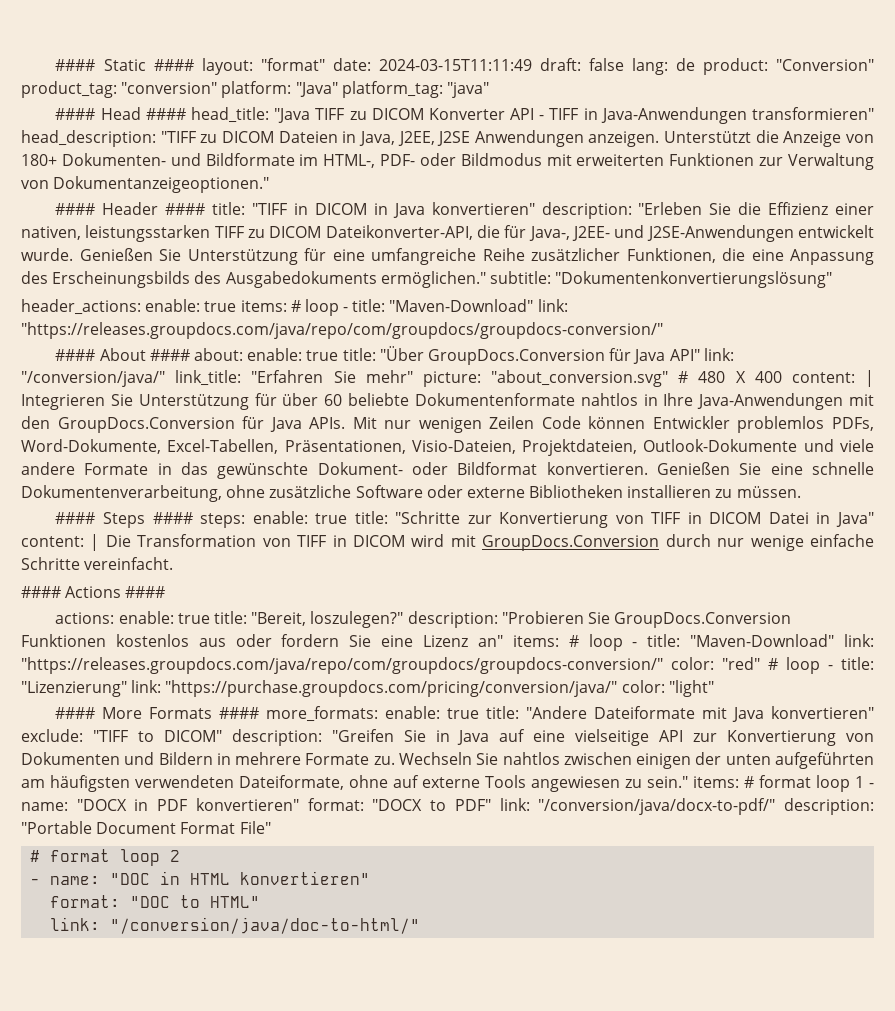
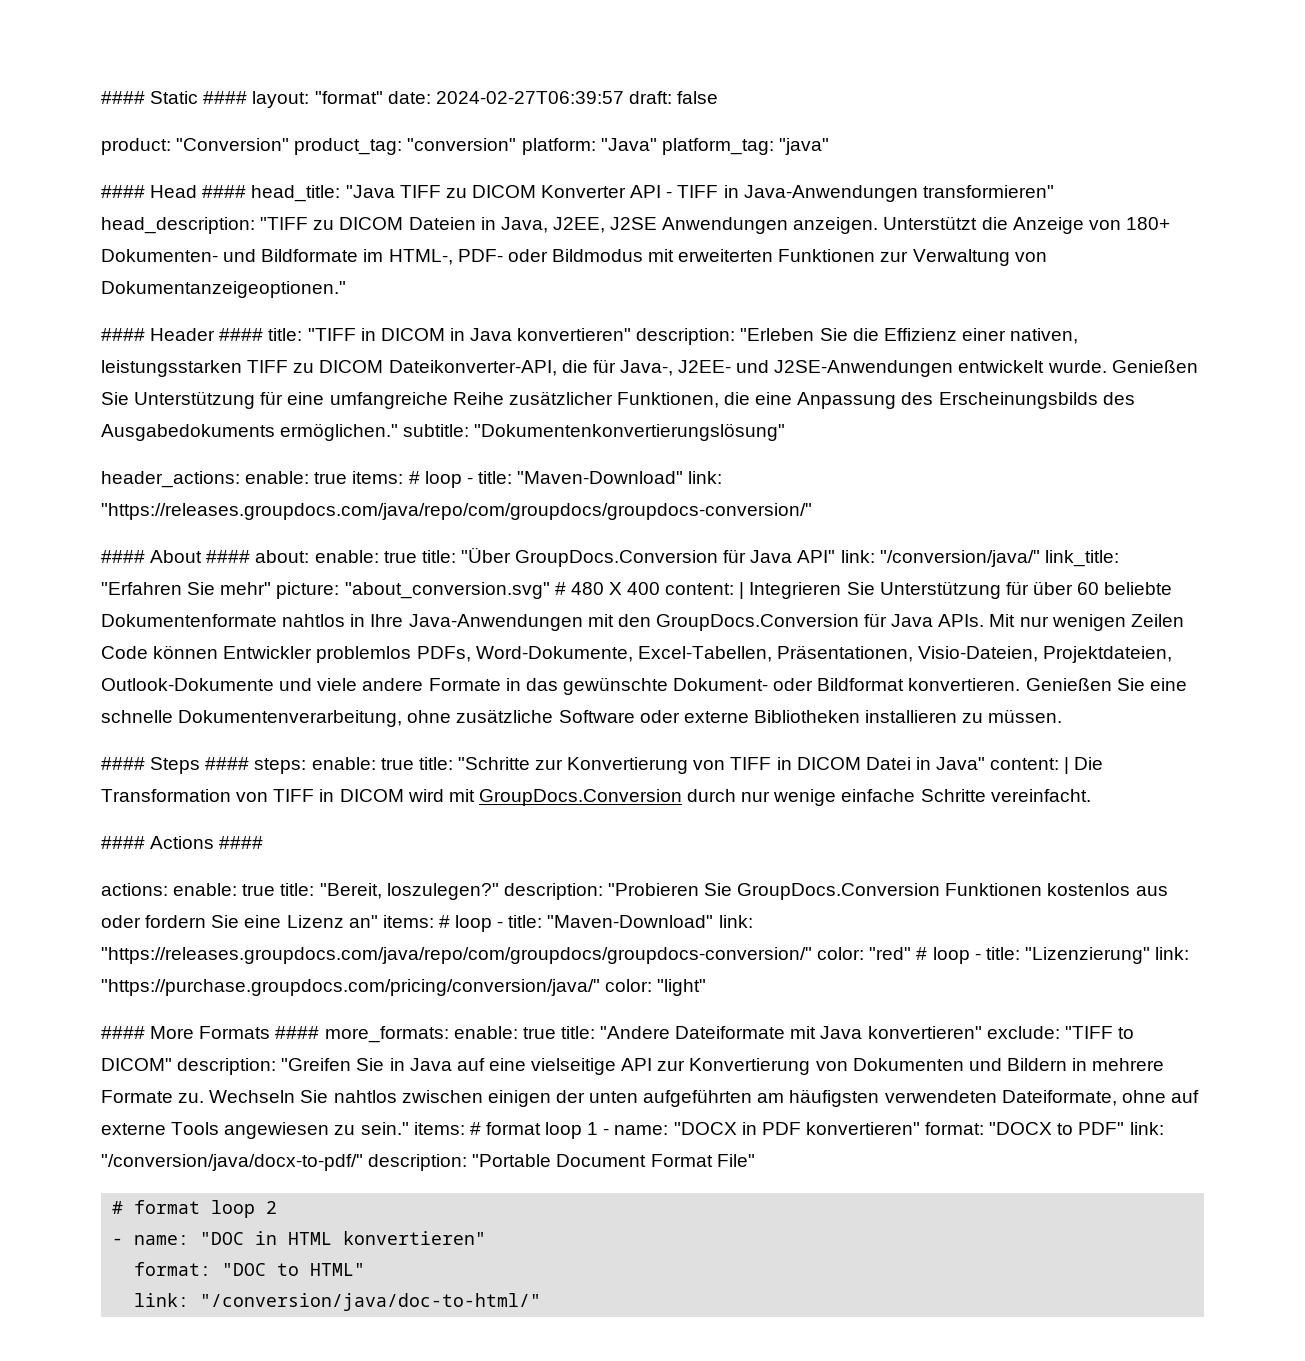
[378,59,532,71] 2024-03-15T11:11:49 -> [435,91,624,104] 2024-02-27T06:39:57
[631,58,695,75] lang: de -> (719, 97) //

